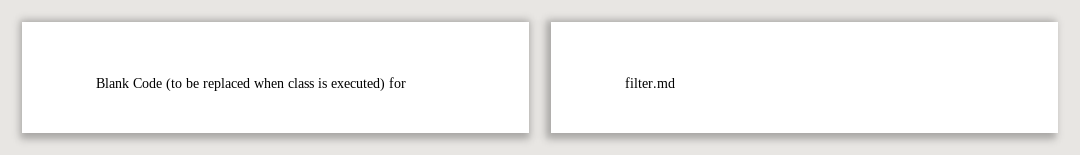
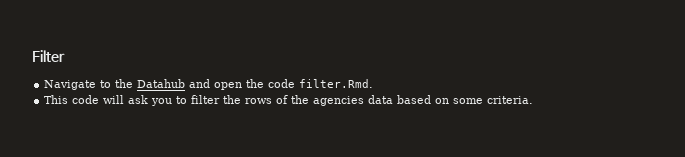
[96,77,675,91] Blank Code (to be replaced when class is executed) for filter.md -> [32,50,65,62] [44,79,374,90] [44,95,534,106] Filter // Navigate to the Datahub and open the code filter.Rmd. // This code will ask you to filter the rows of the agencies data based on some criteria.

